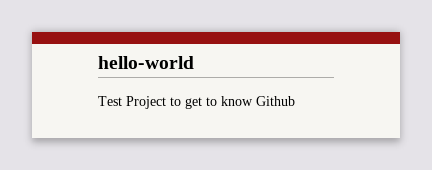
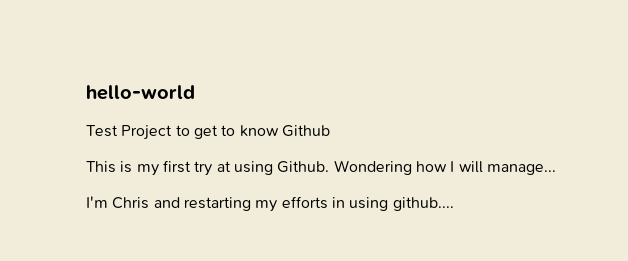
(295, 101) none -> [86,160,556,176] [86,196,454,212] // This is my first try at using Github. Wondering how I will manage... // I'm Chris and restarting my efforts in using github....

